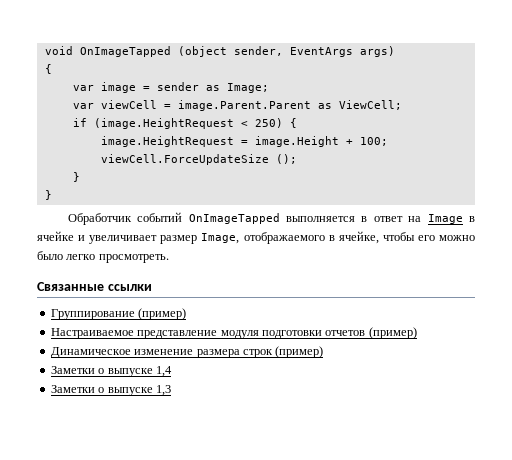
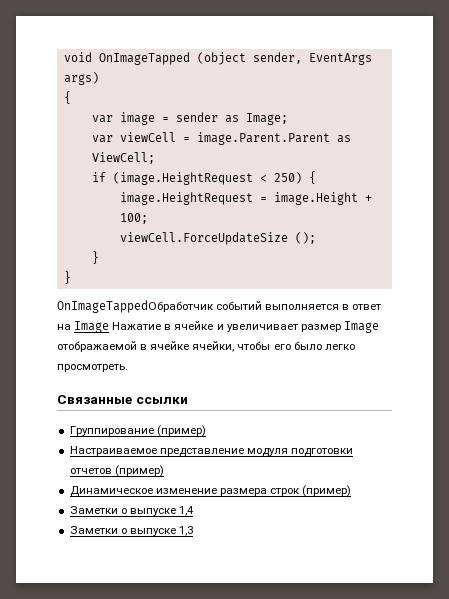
[67,212,280,225] Обработчик событий OnImageTapped -> [57,300,263,313] OnImageTappedОбработчик событий
(463, 219) none -> [112,322,162,330] Нажатие
[201,231,379,244] Image, отображаемого в ячейке, -> [343,321,379,333] [57,341,235,352] Image отображаемой в ячейке ячейки,
[439,235,476,241] можно -> (291, 347) none

